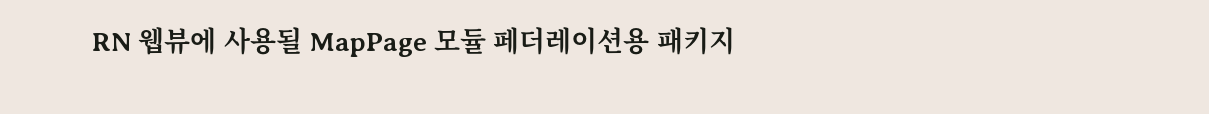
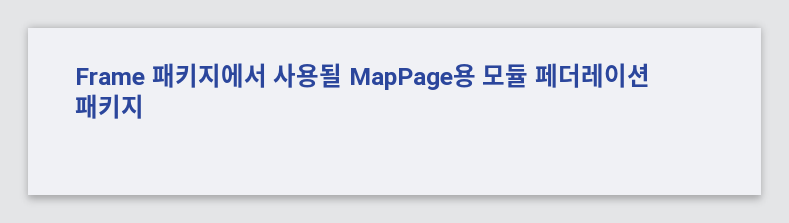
[92,27,650,57] RN 웹뷰에 사용될 MapPage 모듈 페더레이션용 -> [75,63,651,90] Frame 패키지에서 사용될 MapPage용 모듈 페더레이션

